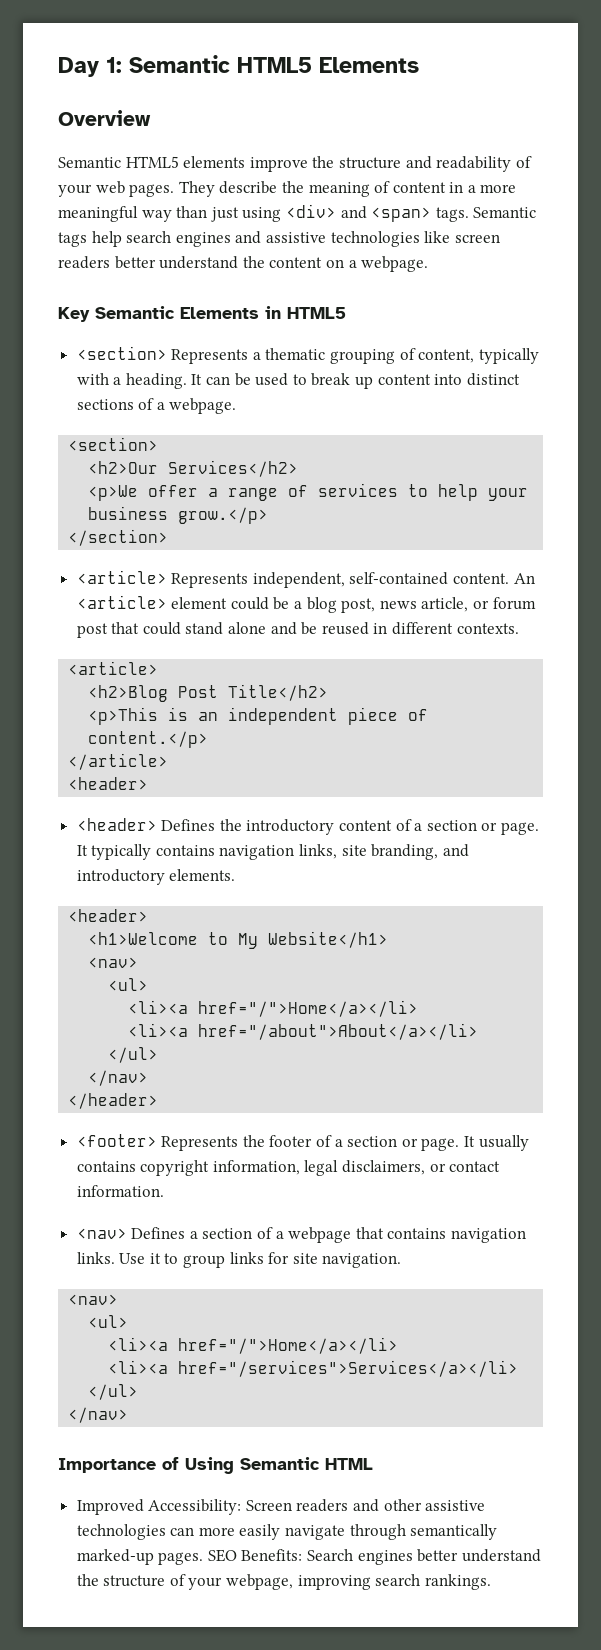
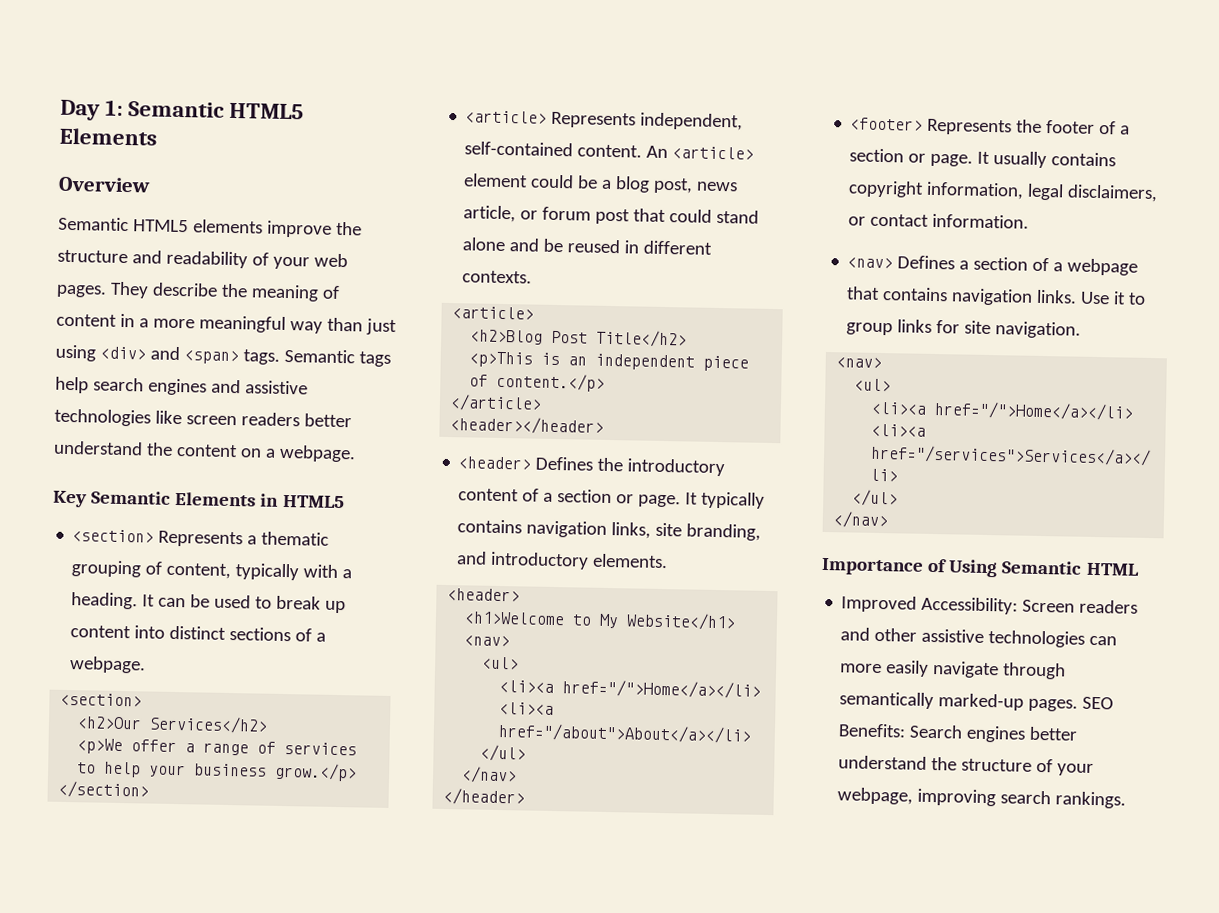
[68,777,149,790] <header> -> [450,416,605,435] <header></header>

